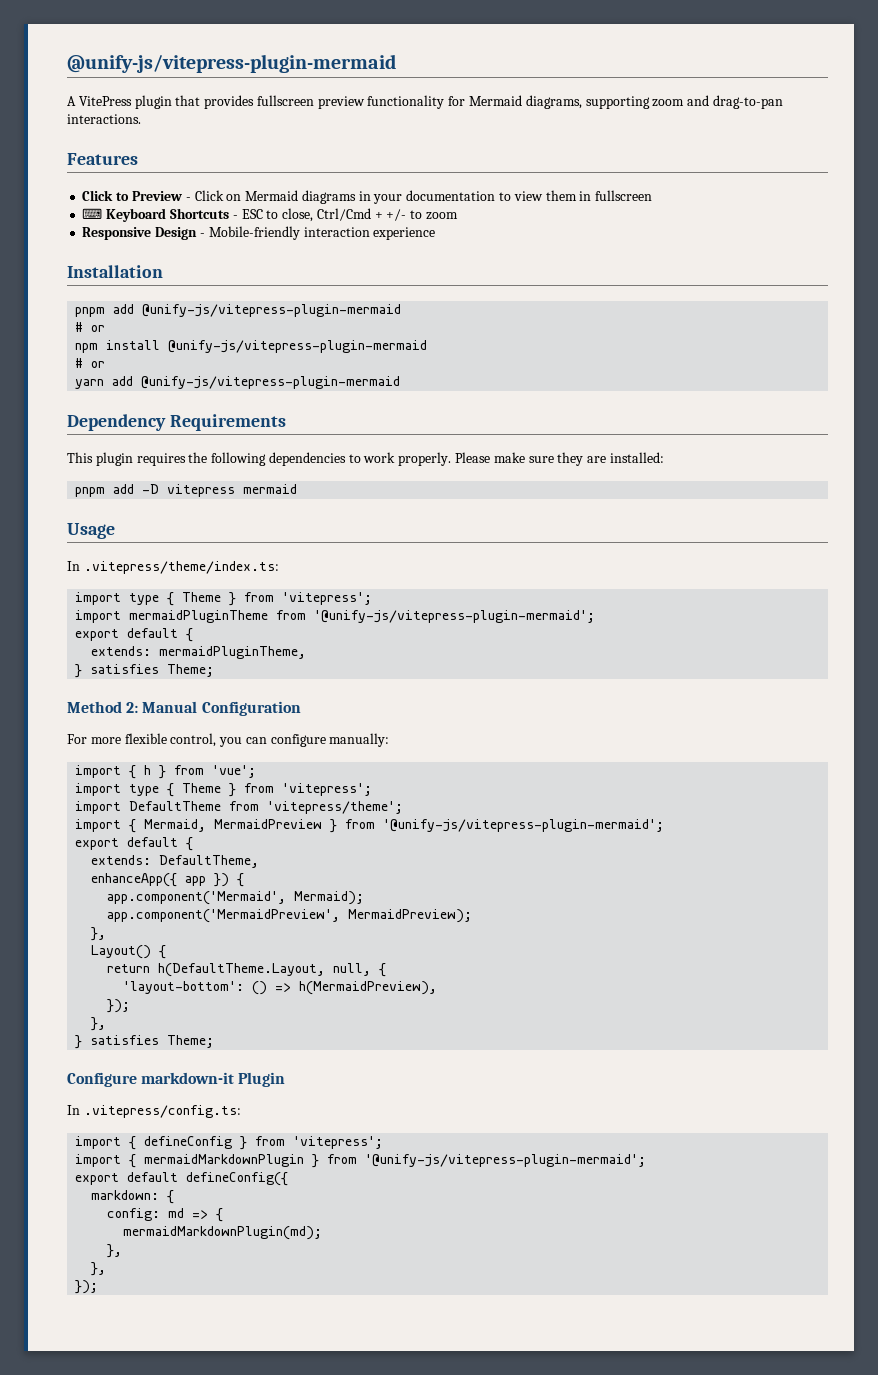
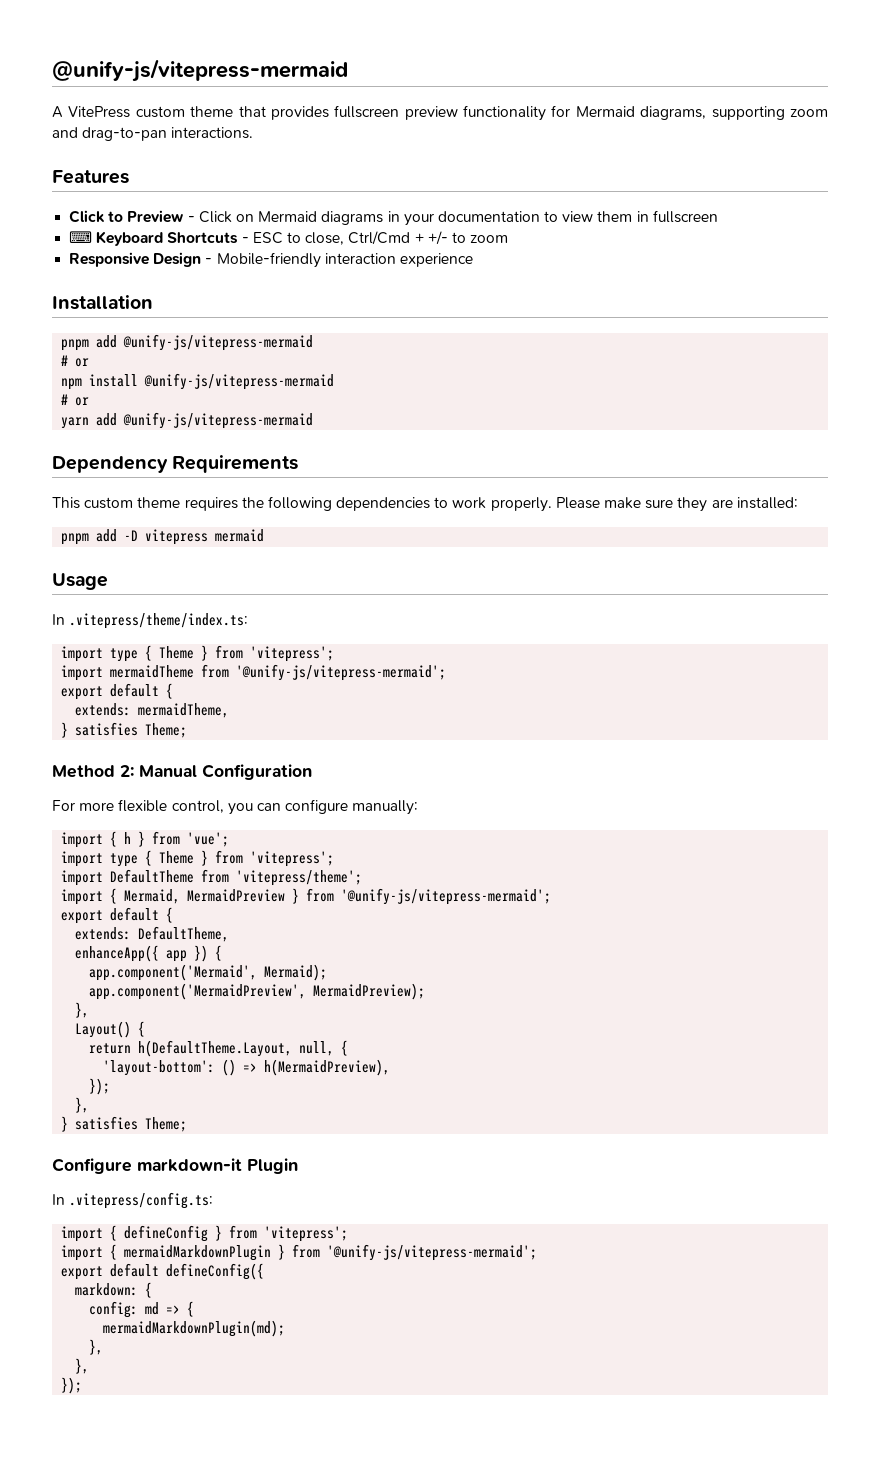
[67,54,396,73] @unify-js/vitepress-plugin-mermaid -> [52,59,348,82] @unify-js/vitepress-mermaid
[134,95,172,109] plugin -> [135,106,234,118] custom theme
[142,304,402,317] @unify-js/vitepress-plugin-mermaid -> [123,334,314,351] @unify-js/vitepress-mermaid
[168,340,428,353] @unify-js/vitepress-plugin-mermaid -> [144,373,335,390] @unify-js/vitepress-mermaid
[141,376,401,389] @unify-js/vitepress-plugin-mermaid -> [123,412,314,429] @unify-js/vitepress-mermaid
[95,452,133,466] plugin -> [84,497,181,509] custom theme
[129,610,596,623] [75,628,194,642] [91,646,307,659] mermaidPluginTheme from '@unify-js/vitepress-plugin-mermaid'; // export default { // extends: mermaidPluginTheme, -> [110,664,447,681] [61,683,174,700] [75,703,230,718] mermaidTheme from '@unify-js/vitepress-mermaid'; // export default { // extends: mermaidTheme,
[383,819,665,832] '@unify-js/vitepress-plugin-mermaid'; -> [341,888,552,905] '@unify-js/vitepress-mermaid';
[365,1154,647,1167] '@unify-js/vitepress-plugin-mermaid'; -> [327,1244,538,1261] '@unify-js/vitepress-mermaid';

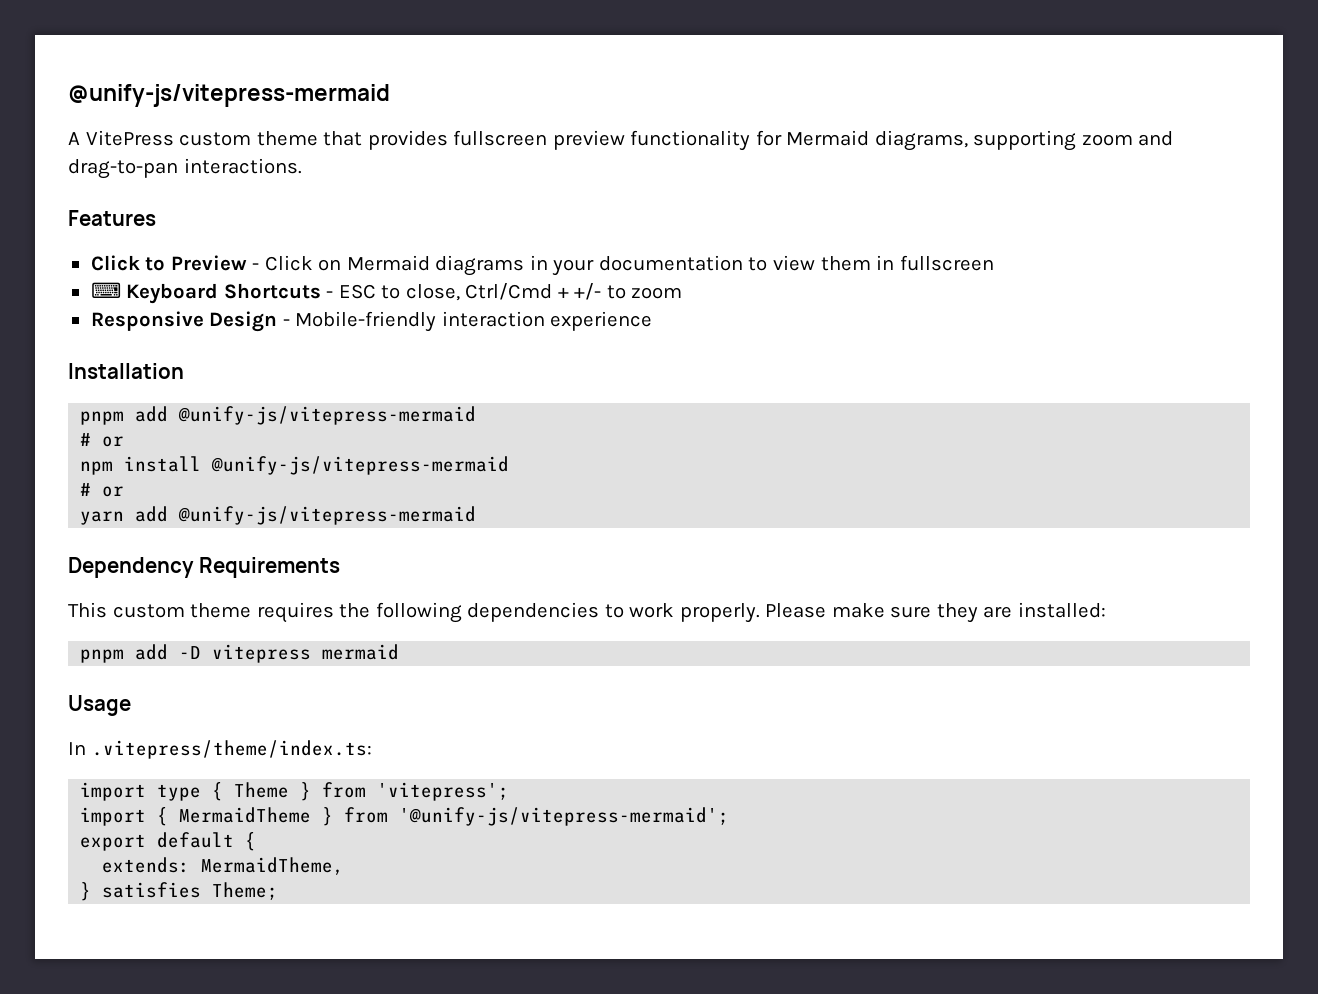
[110,664,447,681] [61,683,174,700] [75,703,230,718] [61,722,188,738] [52,764,312,780] [52,799,419,815] [61,831,230,848] [61,850,335,867] [61,869,363,886] [61,888,286,905] mermaidTheme from '@unify-js/vitepress-mermaid'; // export default { // extends: mermaidTheme, // } satisfies Theme; // Method 2: Manual Configuration // For more flexible control, you can configure manually: // import { h } from 'vue'; // import type { Theme } from 'vitepress'; // import DefaultTheme from 'vitepress/theme'; // import { Mermaid, MermaidPreview -> [157,807,312,826] { MermaidTheme
[138,926,230,942] [75,945,223,962] [89,964,328,981] [89,983,426,1000] [75,1002,90,1018] [75,1021,146,1038] [89,1040,349,1057] [103,1059,391,1076] [89,1078,111,1095] [75,1097,90,1113] [61,1116,188,1132] [52,1158,298,1174] [52,1192,214,1209] [61,1225,349,1242] [61,1244,538,1261] [61,1263,265,1280] [75,1282,153,1298] [89,1301,195,1318] [103,1320,286,1337] [89,1339,104,1355] [75,1358,90,1374] [61,1377,83,1394] DefaultTheme, // enhanceApp({ app }) { // app.component('Mermaid', Mermaid); // app.component('MermaidPreview', MermaidPreview); // }, // Layout() { // return h(DefaultTheme.Layout, null, { // 'layout-bottom': () => h(MermaidPreview), // }); // }, // } satisfies Theme; // Configure markdown-it Plugin // In .vitepress/config.ts: // import { defineConfig } from 'vitepress'; // import { mermaidMarkdownPlugin } from '@unify-js/vitepress-mermaid'; // export default defineConfig({ // markdown: { // config: md => { // mermaidMarkdownPlugin(md); // }, // }, // }); -> [201,857,345,875] [80,882,279,901] MermaidTheme, // } satisfies Theme;

